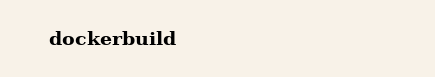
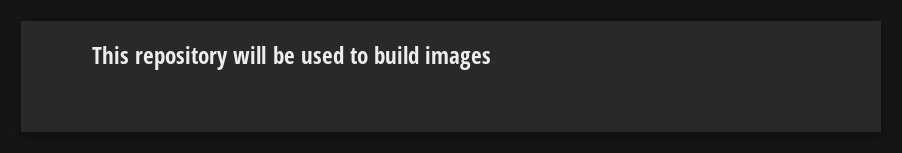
[49,31,176,45] dockerbuild -> [92,46,492,70] This repository will be used to build images

